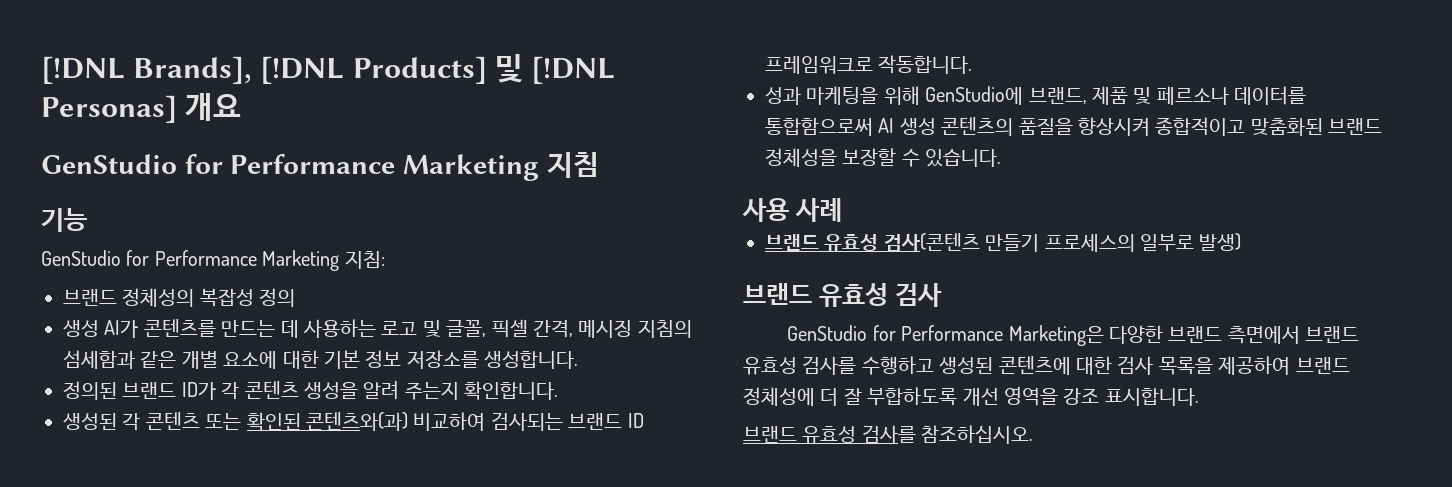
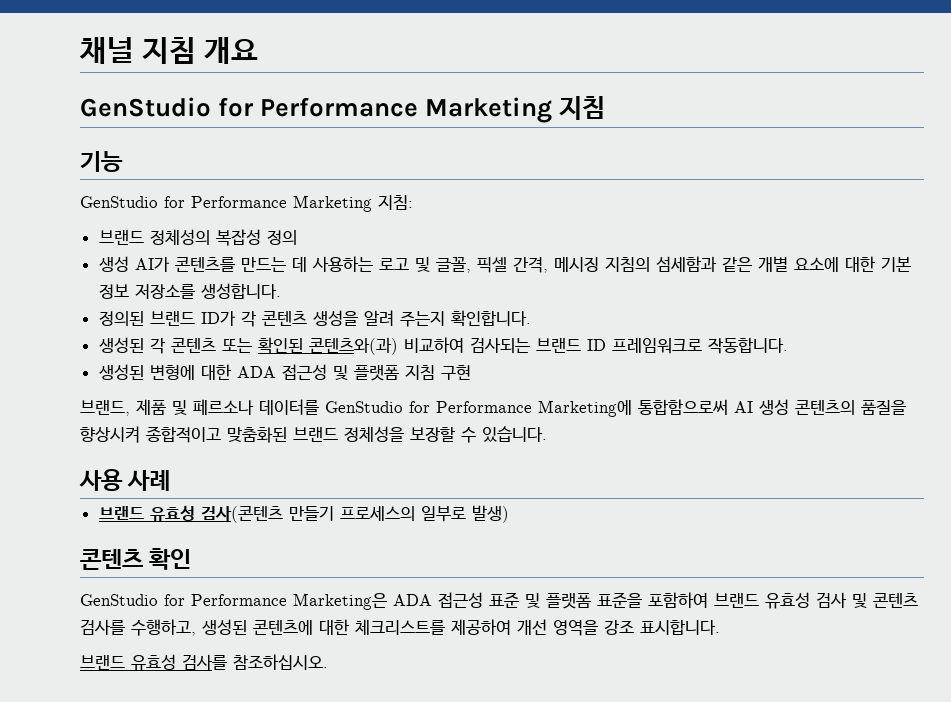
[41,54,616,84] [41,95,177,123] [!DNL Brands], [!DNL Products] 및 [!DNL Personas] -> [79,37,196,64] 채널 지침
[765,86,1024,105] 성과 마케팅을 위해 GenStudio에 -> [98,364,471,381] 생성된 변형에 대한 ADA 접근성 및 플랫폼 지침 구현 //
(1307, 95) none -> [325,400,632,417] GenStudio for Performance Marketing에
[743,283,943,307] 브랜드 유효성 검사 -> [80,548,192,570] 콘텐츠 확인
[1108,325,1360,344] [743,356,1350,375] [743,387,958,406] 다양한 브랜드 측면에서 브랜드 유효성 검사를 수행하고 생성된 콘텐츠에 대한 검사 목록을 제공하여 브랜드 정체성에 더 잘 부합하도록 -> [393,592,918,609] [80,619,511,636] ADA 접근성 표준 및 플랫폼 표준을 포함하여 브랜드 유효성 검사 및 콘텐츠 검사를 수행하고, 생성된 콘텐츠에 대한 체크리스트를 제공하여

